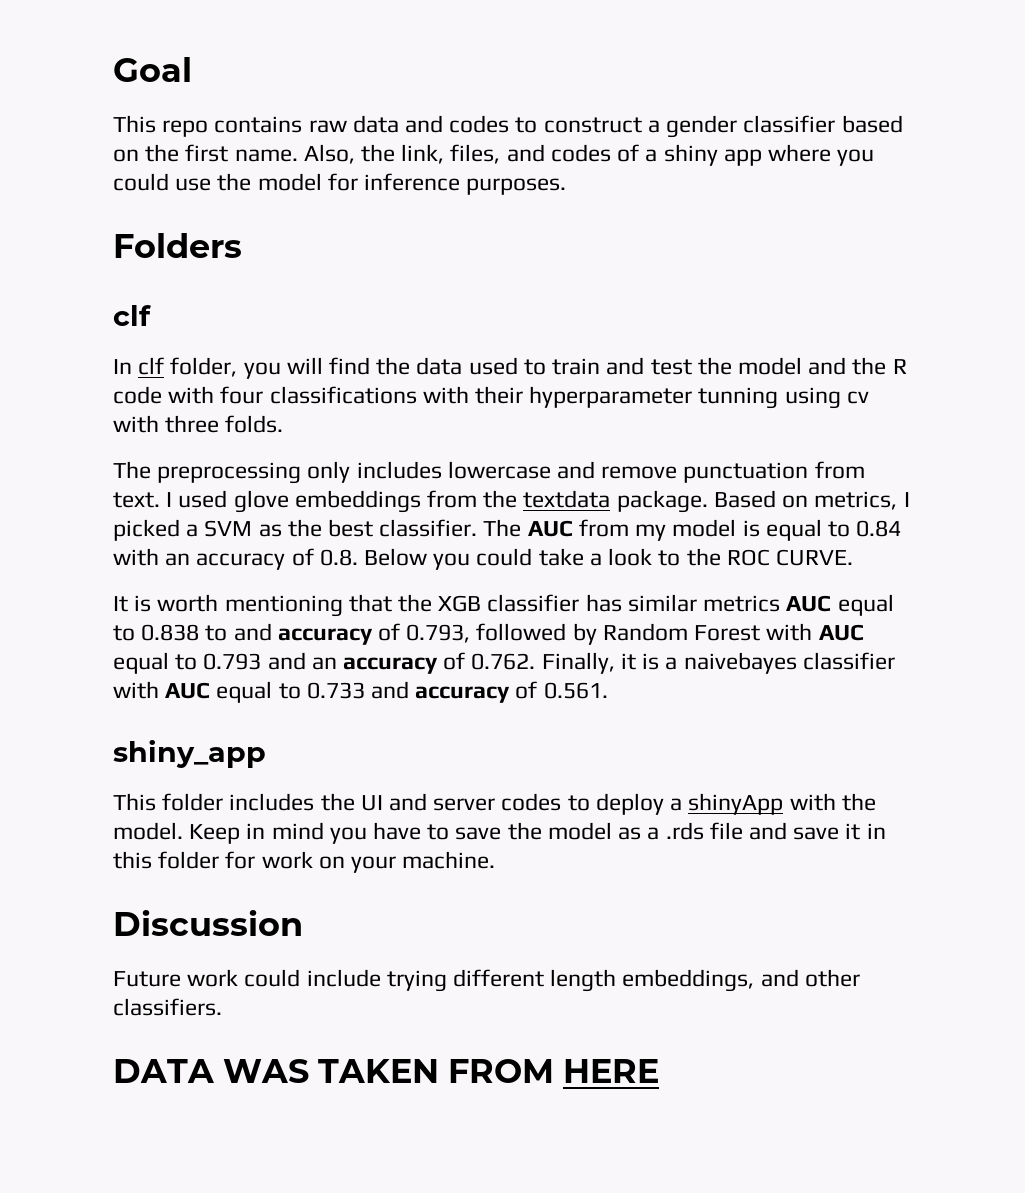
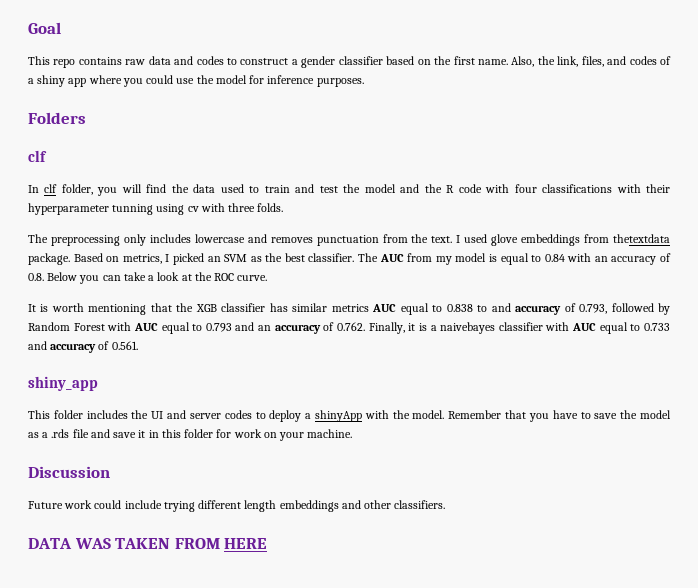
[601,466,678,479] remove -> [270,237,313,243] removes
(865, 470) none -> [411,234,429,243] the
[483,490,611,508] the textdata -> [613,234,670,243] thetextdata
[186,524,199,537] a -> [207,256,221,262] an
[476,548,533,566] could -> [102,275,121,281] can
[658,550,681,566] to -> [181,274,192,281] at
[775,549,853,566] CURVE. -> [237,275,268,281] curve.
[189,822,324,844] Keep in mind -> [448,410,527,419] Remember that
[622,969,755,992] embeddings, -> [279,500,339,512] embeddings

